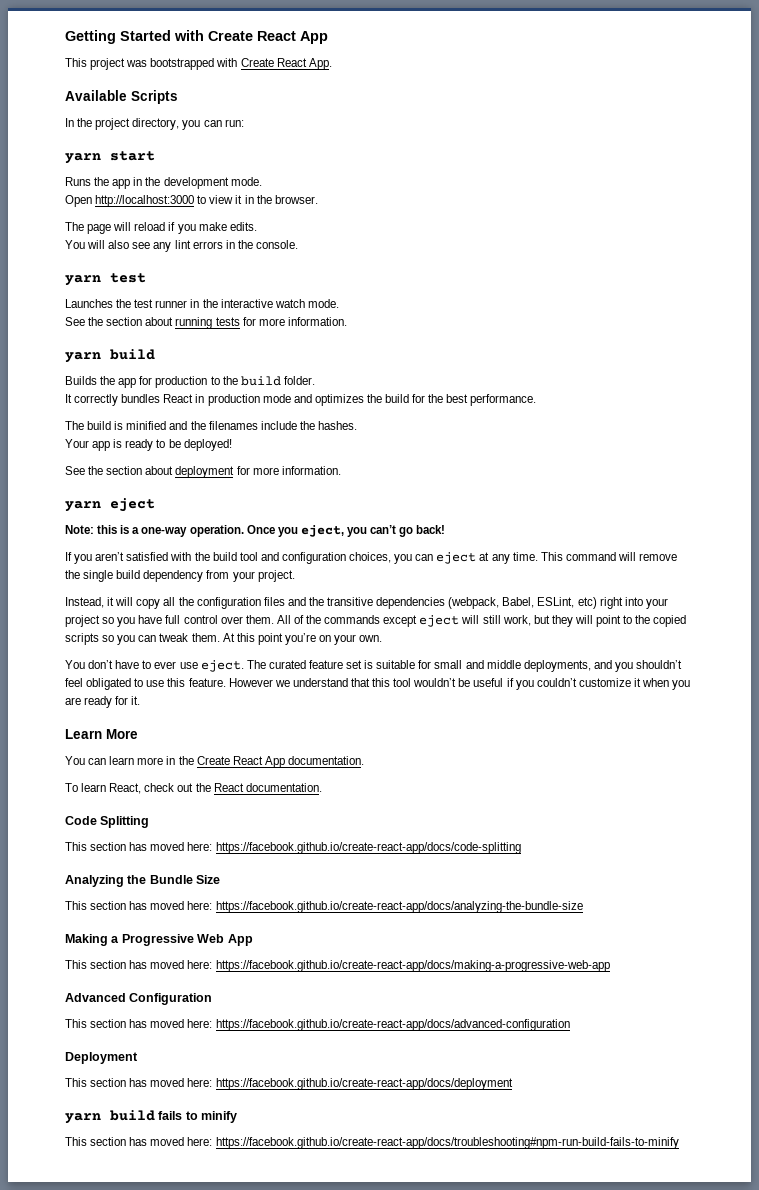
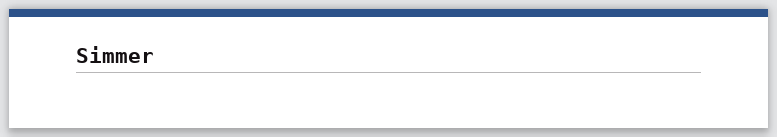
[65,30,328,44] [65,58,332,70] [65,90,178,104] [65,118,244,130] [65,151,155,164] [65,177,262,189] [65,195,318,207] [65,222,257,234] [65,240,298,252] [65,273,146,286] [65,299,339,308] [65,317,347,329] [65,349,155,363] [65,376,315,388] [65,394,537,406] [65,421,357,430] [65,439,232,451] [65,466,341,478] [65,498,155,512] [65,525,446,537] [65,552,678,564] [65,570,295,582] [65,597,668,609] [65,615,687,627] [65,633,383,645] [65,660,683,672] [65,678,691,690] [65,696,141,708] [65,729,138,739] [65,756,364,768] [65,783,322,794] [65,816,150,828] [65,842,521,854] [65,875,221,887] [65,901,583,913] [65,934,253,946] [65,960,610,972] [65,993,213,1005] [65,1019,570,1031] [65,1052,138,1064] [65,1078,513,1090] [65,1110,238,1124] [65,1137,679,1149] Getting Started with Create React App // This project was bootstrapped with Create React App. // Available Scripts // In the project directory, you can run: // yarn start // Runs the app in the development mode. // Open http://localhost:3000 to view it in the browser. // The page will reload if you make edits. // You will also see any lint errors in the console. // yarn test // Launches the test runner in the interactive watch mode. // See the section about running tests for more information. // yarn build // Builds the app for production to the build folder. // It correctly bundles React in production mode and optimizes the build for the best performance. // The build is minified and the filenames include the hashes. // Your app is ready to be deployed! // See the section about deployment for more information. // yarn eject // Note: this is a one-way operation. Once you eject, you can’t go back! // If you aren’t satisfied with the build tool and configuration choices, you can eject at any time. This command will remove the single build dependency from your project. // Instead, it will copy all the configuration files and the transitive dependencies (webpack, Babel, ESLint, etc) right into your project so you have full control over them. All of the commands except eject will still work, but they will point to the copied scripts so you can tweak them. At this point you’re on your own. // You don’t have to ever use eject. The curated feature set is suitable for small and middle deployments, and you shouldn’t feel obligated to use this feature. However we understand that this tool wouldn’t be useful if you couldn’t customize it when you are ready for it. // Learn More // You can learn more in the Create React App documentation. // To learn React, check out the React documentation. // Code Splitting // This section has moved here: https://facebook.github.io/create-react-app/docs/code-splitting // Analyzing the Bundle Size // This section has moved here: https://facebook.github.io/create-react-app/docs/analyzing-the-bundle-size // Making a Progressive Web App // This section has moved here: https://facebook.github.io/create-react-app/docs/making-a-progressive-web-app // Advanced Configuration // This section has moved here: https://facebook.github.io/create-react-app/docs/advanced-configuration // Deployment // This section has moved here: https://facebook.github.io/create-react-app/docs/deployment // yarn build fails to minify // This section has moved here: https://facebook.github.io/create-react-app/docs/troubleshooting#npm-run-build-fails-to-minify -> [76,46,154,63] Simmer

